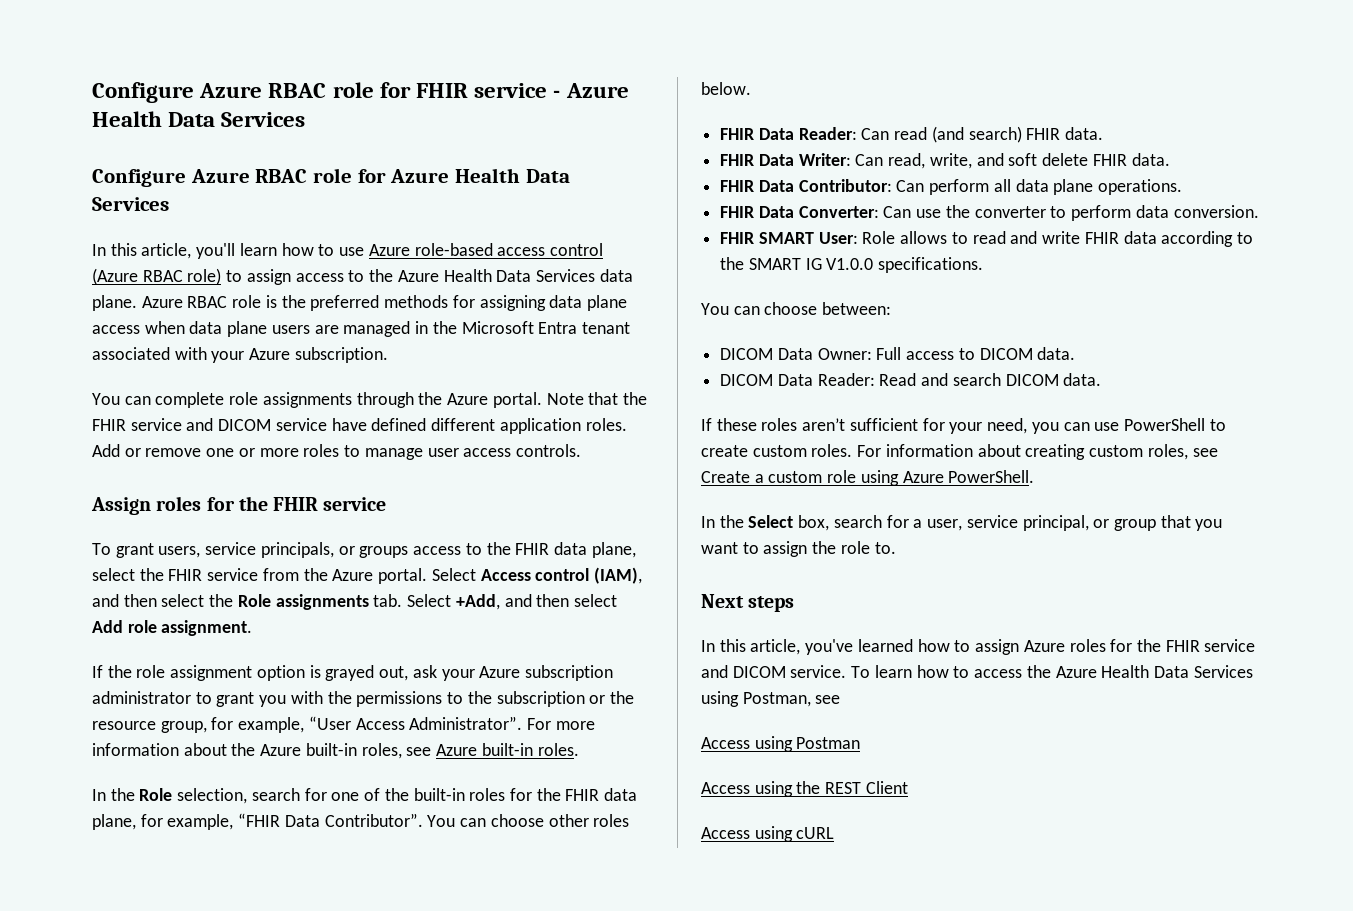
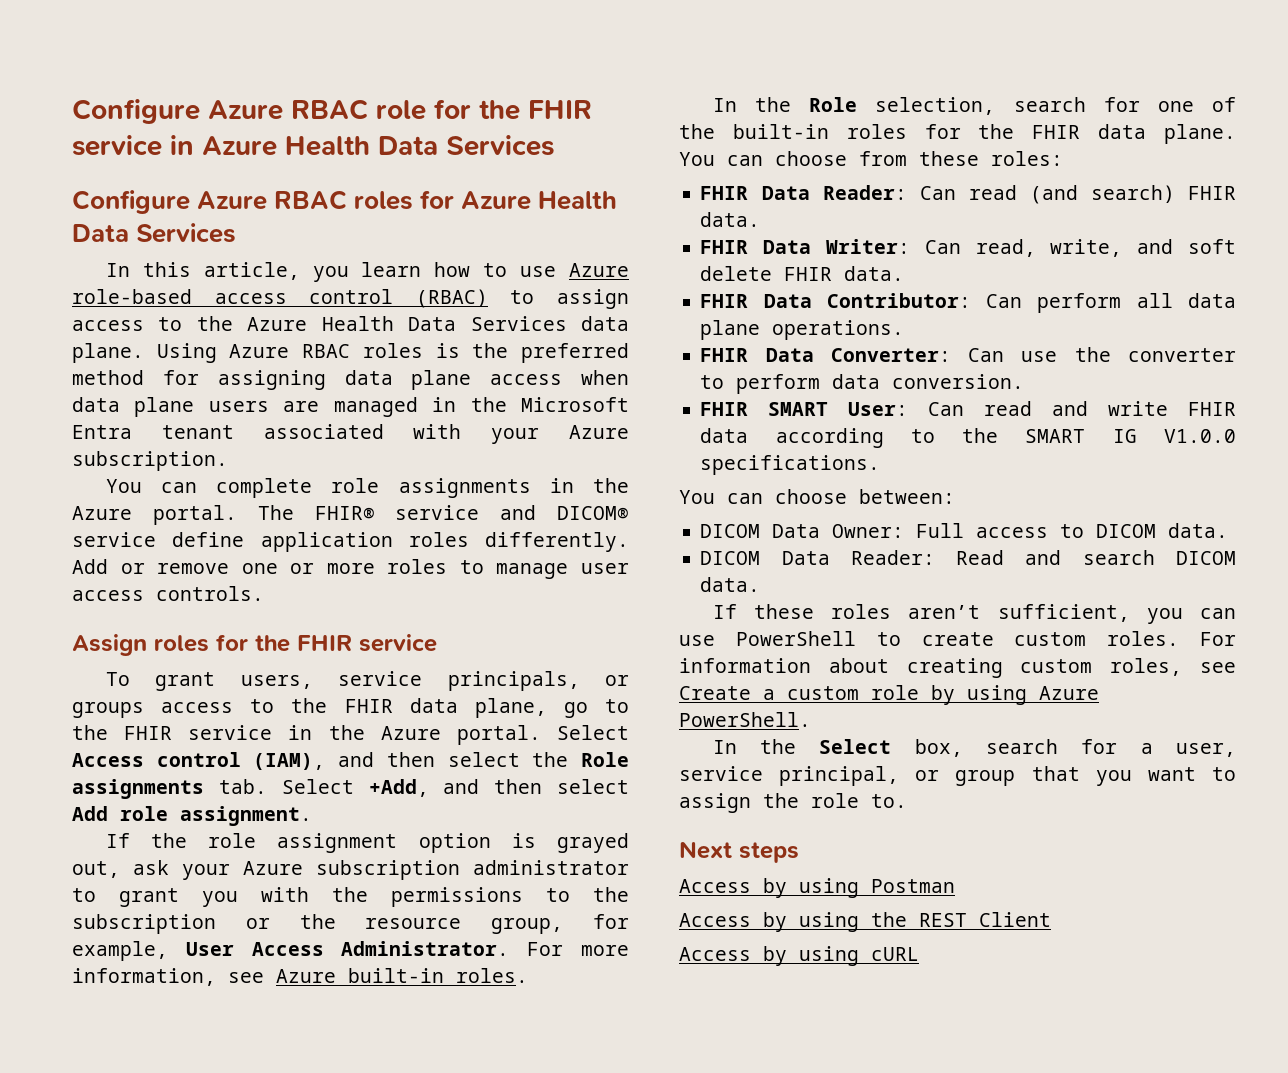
[92,82,561,103] Configure Azure RBAC role for FHIR service - -> [72,99,592,124] [72,135,194,156] Configure Azure RBAC role for the FHIR service in
[313,168,353,183] role -> [354,191,414,210] roles
[196,243,236,259] you'll -> [312,266,349,282] you
[92,268,222,285] (Azure RBAC role) -> [415,289,488,308] (RBAC)
[141,295,262,308] Azure RBAC role -> [156,343,423,363] Using Azure RBAC roles
[384,295,449,308] methods -> [72,370,144,385] method
[356,392,647,408] [92,418,627,434] through the Azure portal. Note that the FHIR service and DICOM service have defined different application roles. -> [549,478,629,493] [72,505,629,525] [72,532,629,552] in the Azure portal. The FHIR® service and DICOM® service define application roles differently.
[92,568,299,581] select the FHIR service from -> [563,699,629,718] [72,725,313,740] go to the FHIR service in
[308,716,595,730] [92,743,402,759] “User Access Administrator”. For more information about the Azure built-in roles, -> [185,941,629,956] [72,968,216,986] User Access Administrator. For more information,
[92,813,630,830] [701,82,751,95] plane, for example, “FHIR Data Contributor”. You can choose other roles below. -> [1164,124,1236,144] [679,151,1063,166] plane. You can choose from these roles:
[862,231,968,244] Role allows to -> [928,402,965,416] Can
[849,418,1028,434] sufficient for your need, -> [997,604,1130,622] sufficient,
(857, 476) none -> [931,685,955,705] by
[701,639,1256,655] [701,665,1253,678] [701,691,841,707] [701,737,750,749] // In this article, you've learned how to assign Azure roles for the FHIR service and DICOM service. To learn how to access the Azure Health Data Services using Postman, see // Access -> [679,878,787,898] // Access by
(750, 788) none -> [763,912,787,932] by
(750, 833) none -> [763,946,787,966] by

